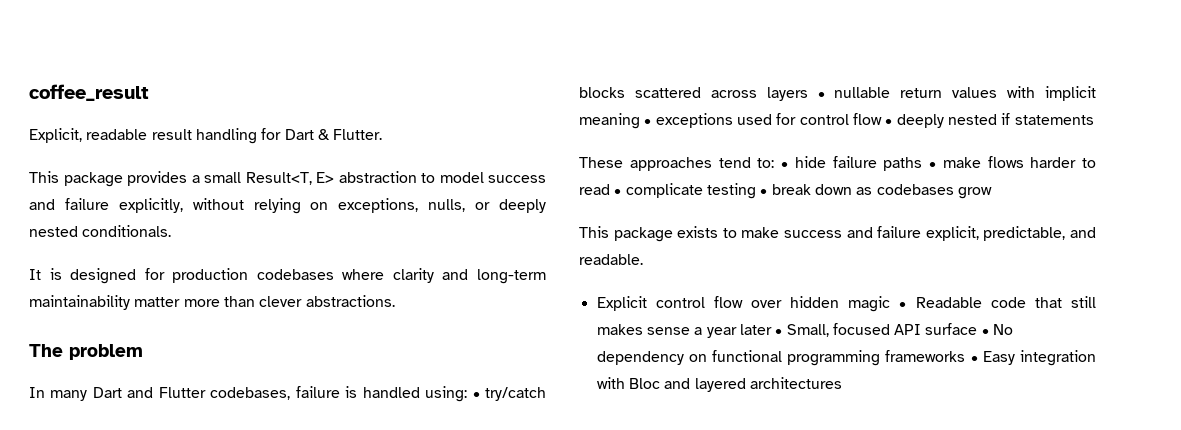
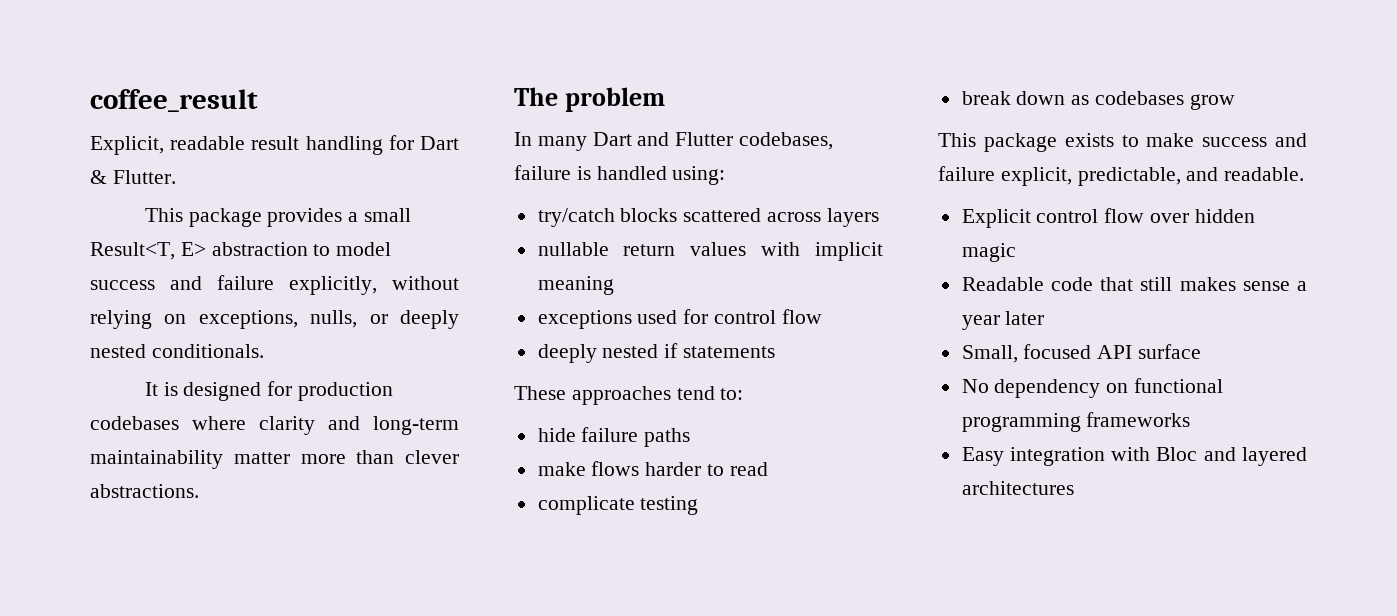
[472,392,480,398] • -> (726, 175) //
[817,92,825,98] • -> (879, 217) //
[644,119,652,125] • -> (614, 285) //
[885,119,893,125] • -> (822, 316) //
[781,162,788,168] • -> (744, 394) //
[929,162,936,168] • -> (691, 437) //
[614,189,622,195] • -> (768, 469) //
[760,189,768,195] • -> (699, 505) //
[899,302,907,308] • -> (1016, 252) //
[775,329,783,335] • -> (1045, 318) //
[981,329,989,335] • -> (1202, 351) //
[970,356,978,362] • -> (1191, 419) //

